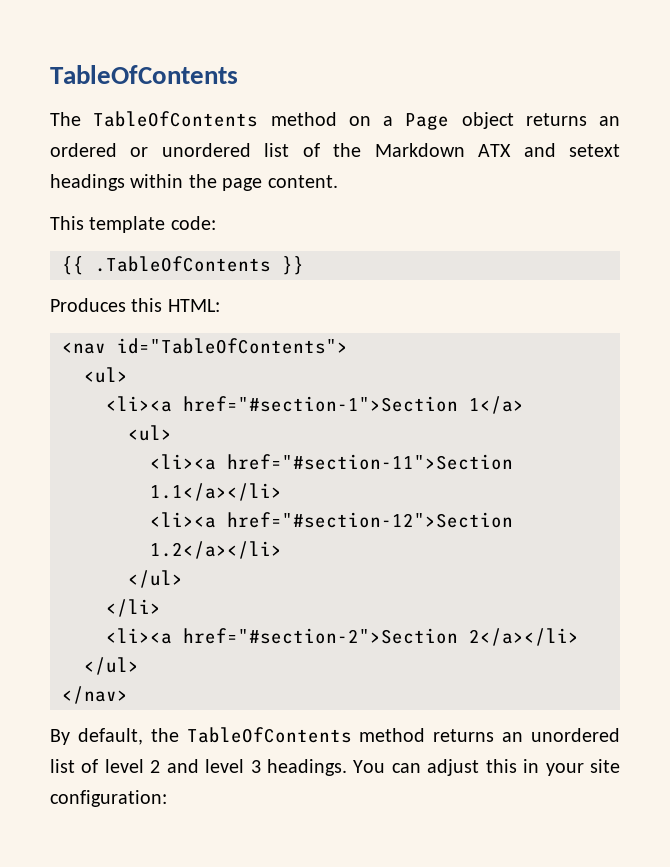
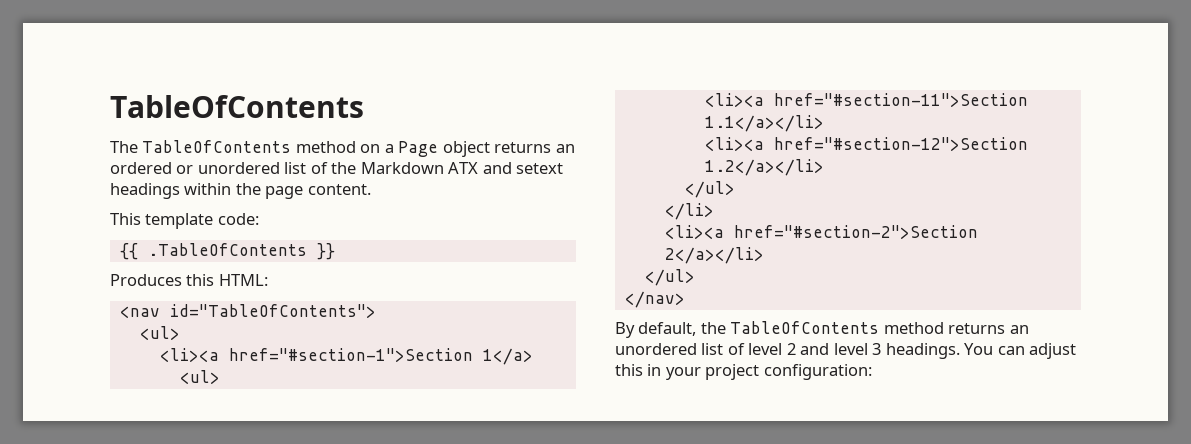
[590,759,621,773] site -> [705,364,760,380] project

